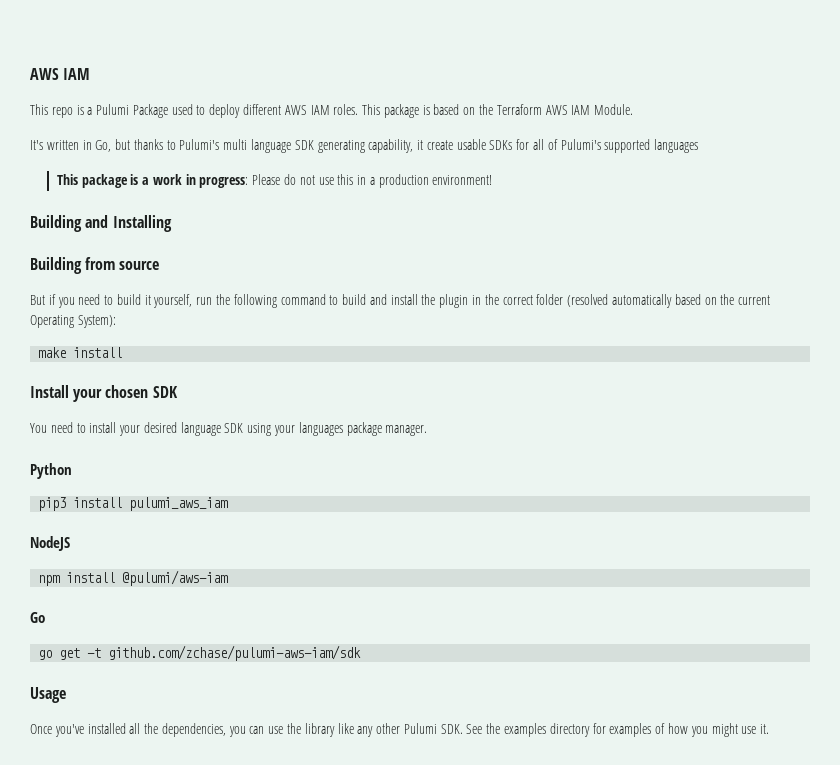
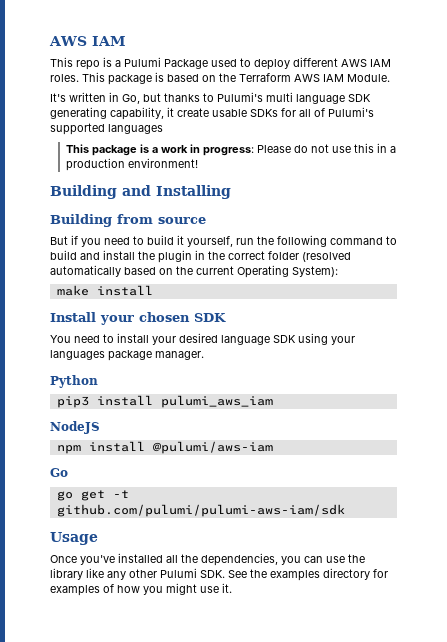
[108,645,362,661] github.com/zchase/pulumi-aws-iam/sdk -> [56,504,345,517] github.com/pulumi/pulumi-aws-iam/sdk

